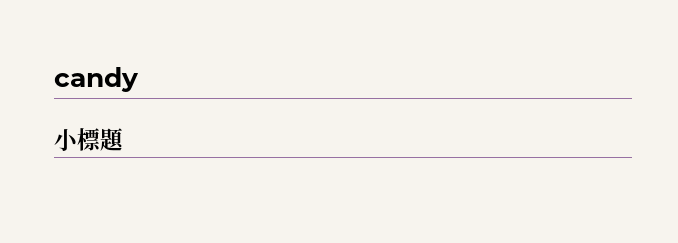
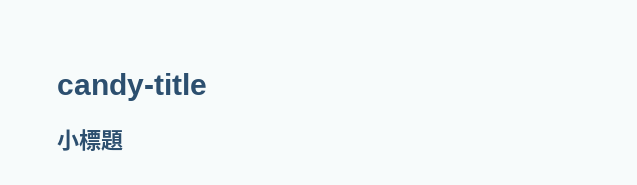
[54,67,139,92] candy -> [57,73,207,101] candy-title

